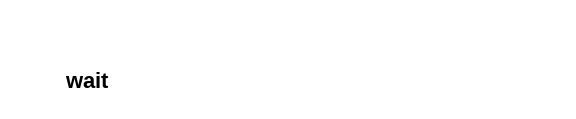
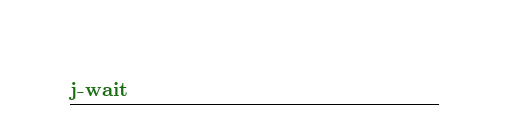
[65,72,109,88] wait -> [68,82,128,100] j-wait

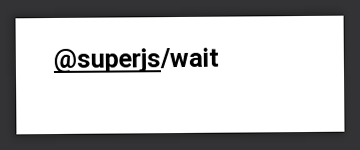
[68,82,128,100] j-wait -> [53,47,219,74] @superjs/wait

